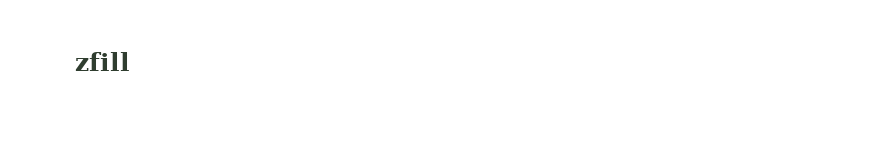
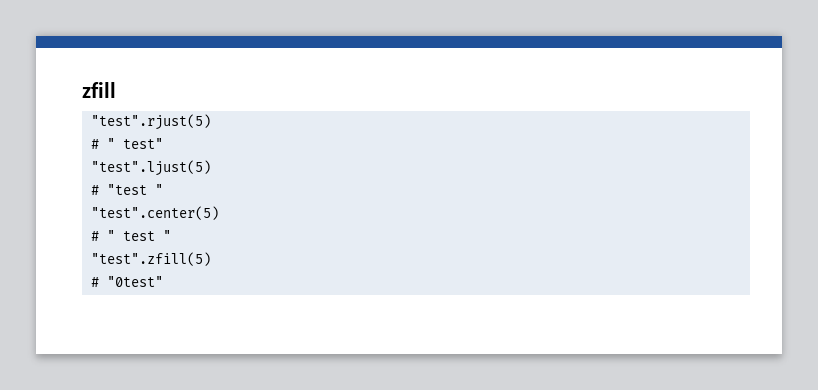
(130, 61) none -> [90,114,211,130] [90,138,163,149] [90,160,211,176] [90,184,163,195] [90,206,219,220] [90,230,171,241] [90,252,211,266] [90,276,163,287] // "test".rjust(5) // # " test" // "test".ljust(5) // # "test " // "test".center(5) // # " test " // "test".zfill(5) // # "0test"

